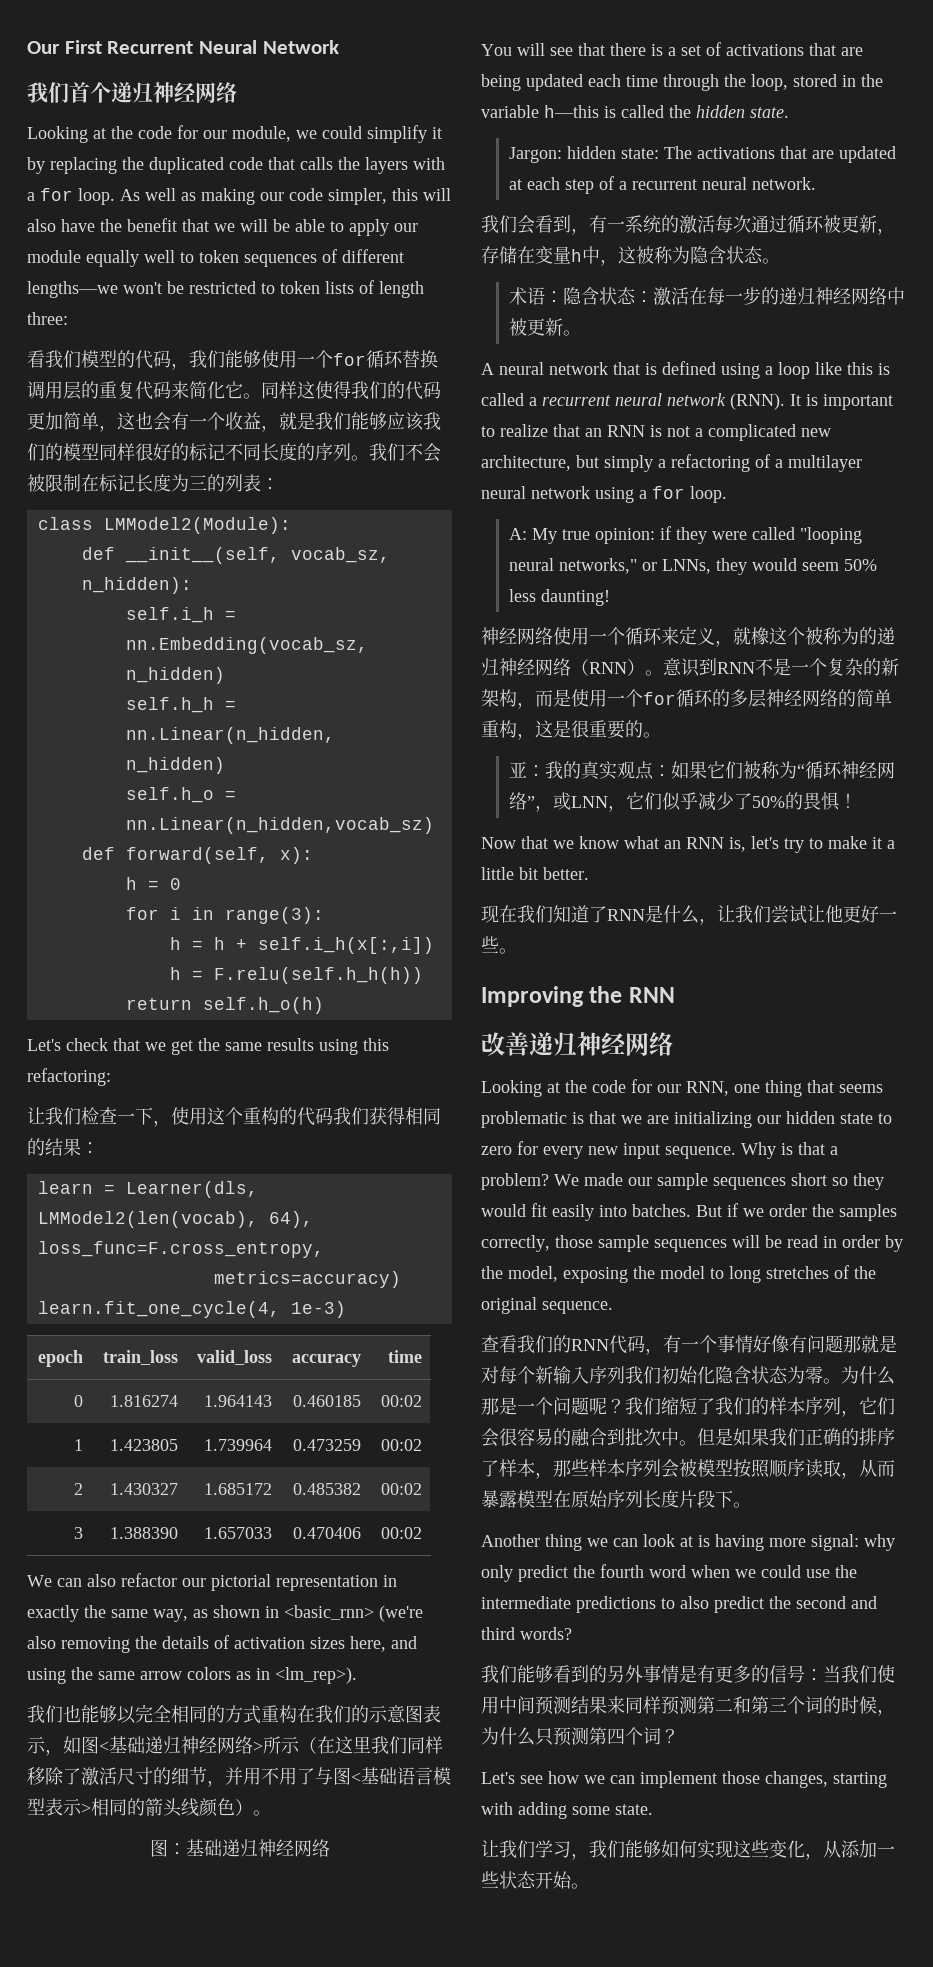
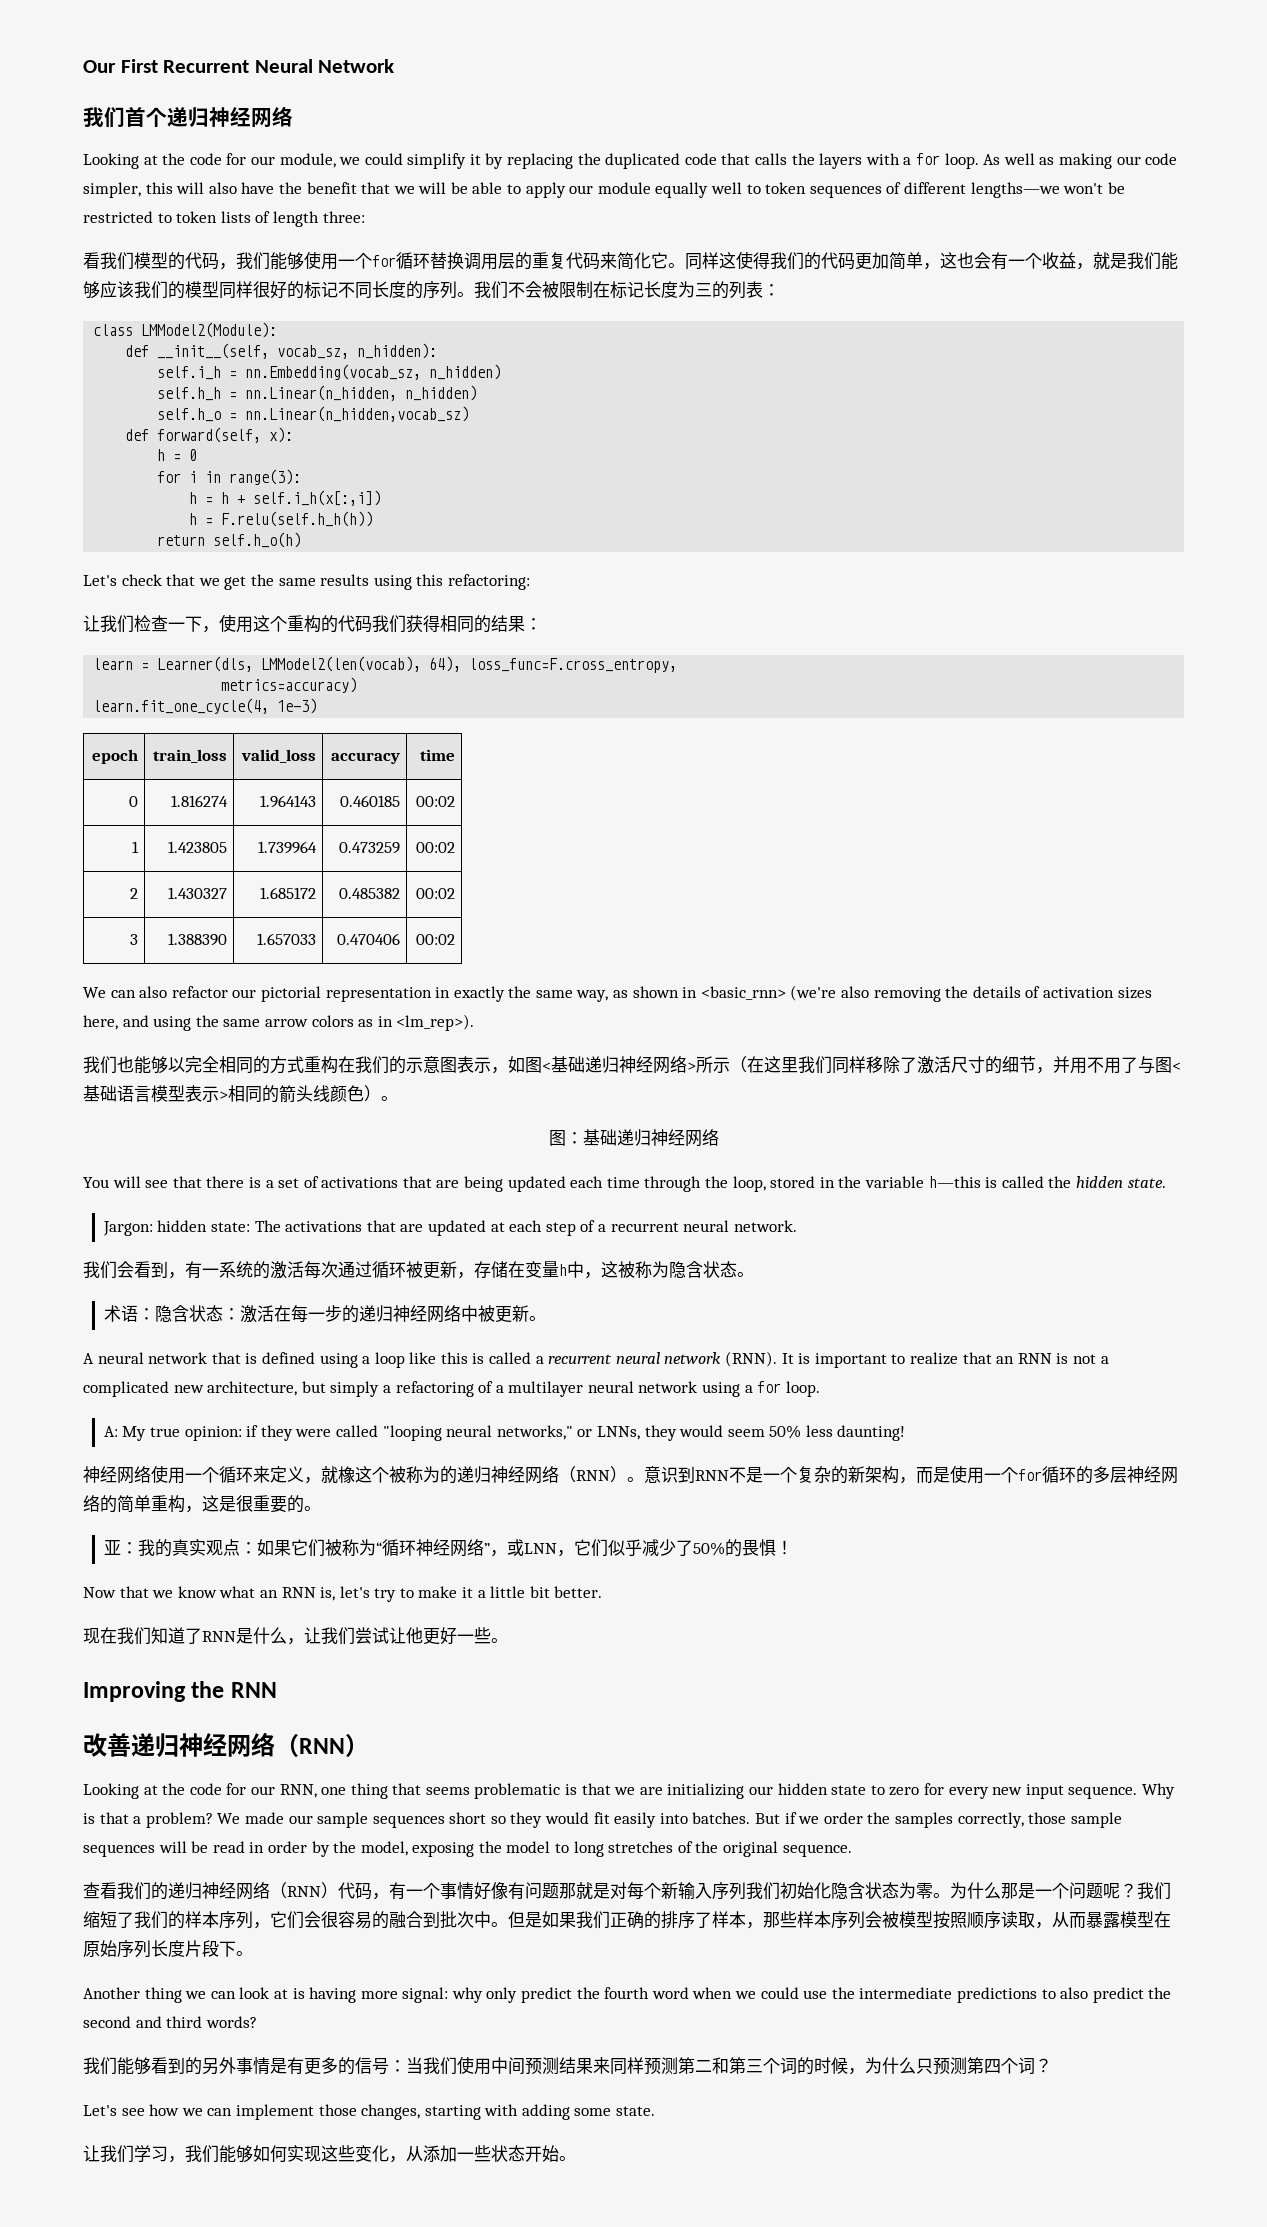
(673, 1044) none -> [275,1733,369,1757] （RNN）
[571,1339,609,1351] RNN -> [168,1882,338,1900] 递归神经网络（RNN）

